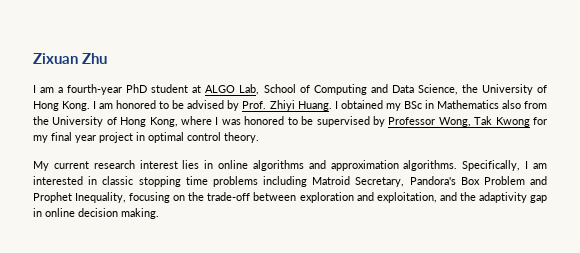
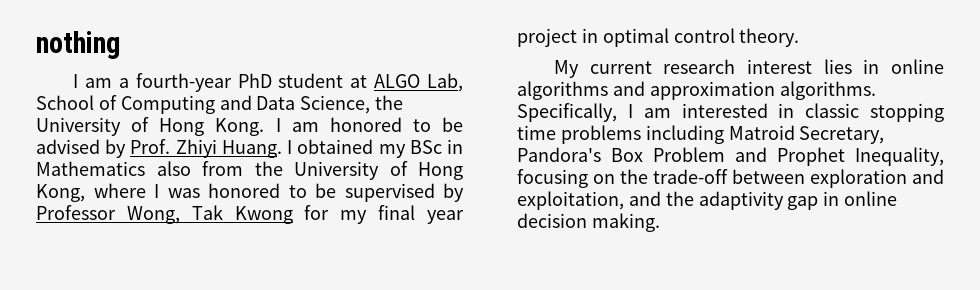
[33,53,108,64] Zixuan Zhu -> [36,31,120,59] nothing

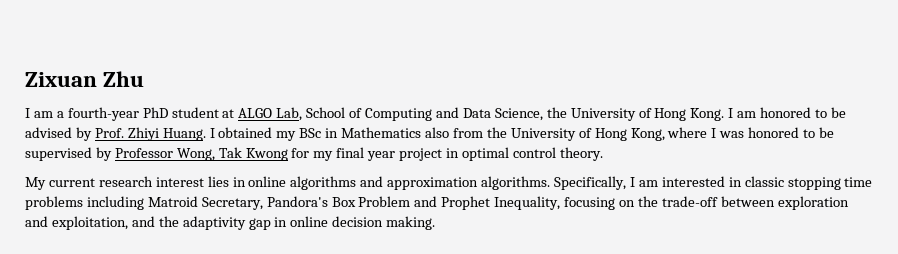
[36,31,120,59] nothing -> [25,71,145,87] Zixuan Zhu

